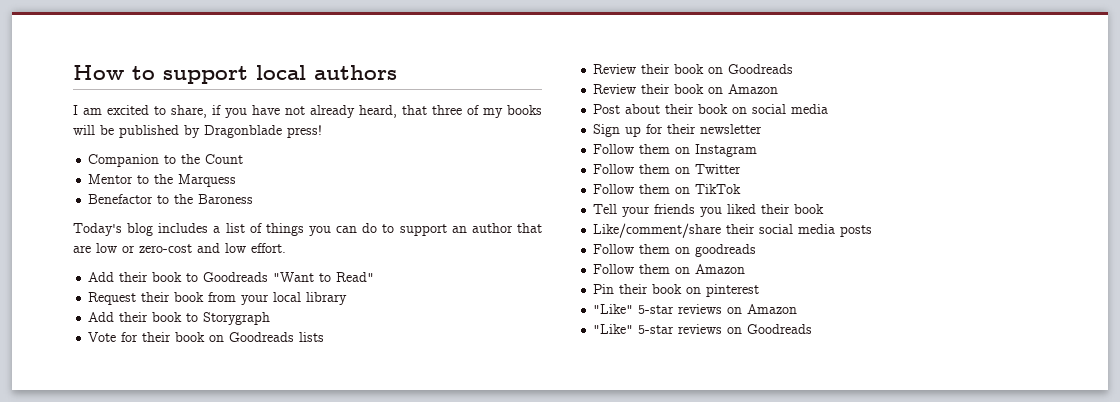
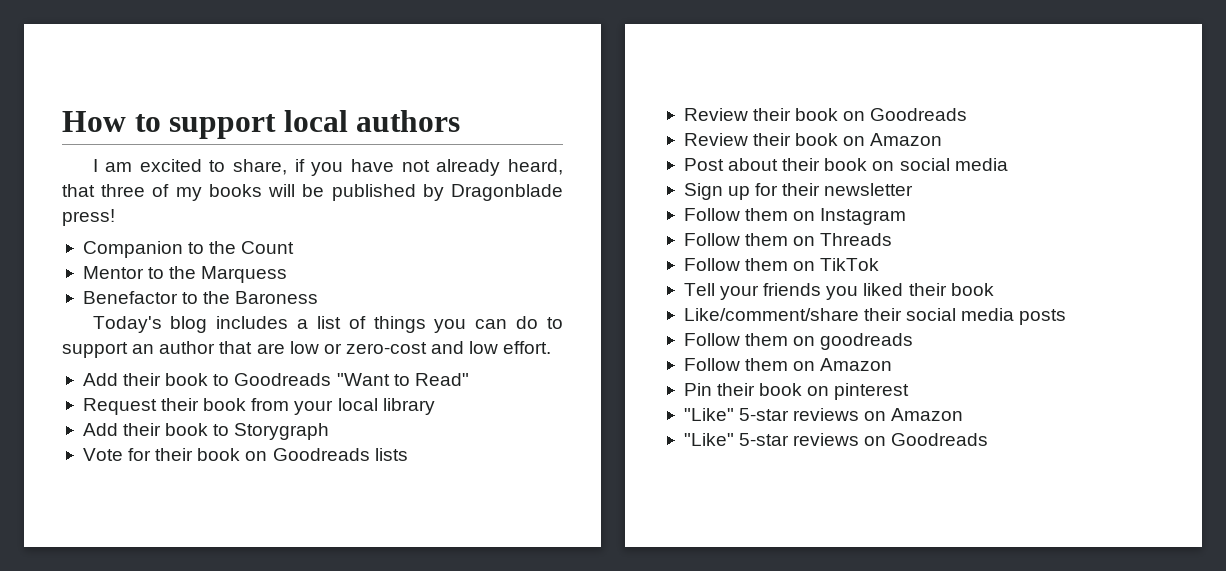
[695,164,742,174] Twitter -> [820,233,893,246] Threads

